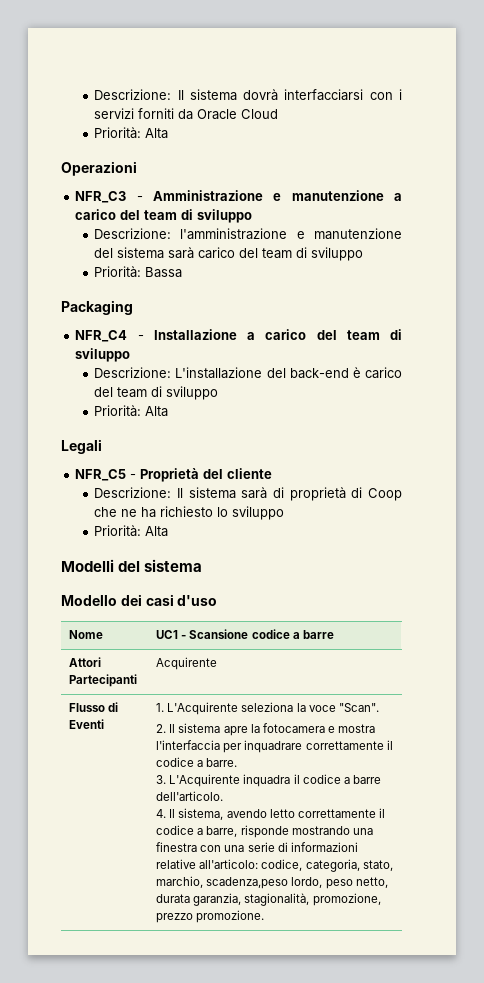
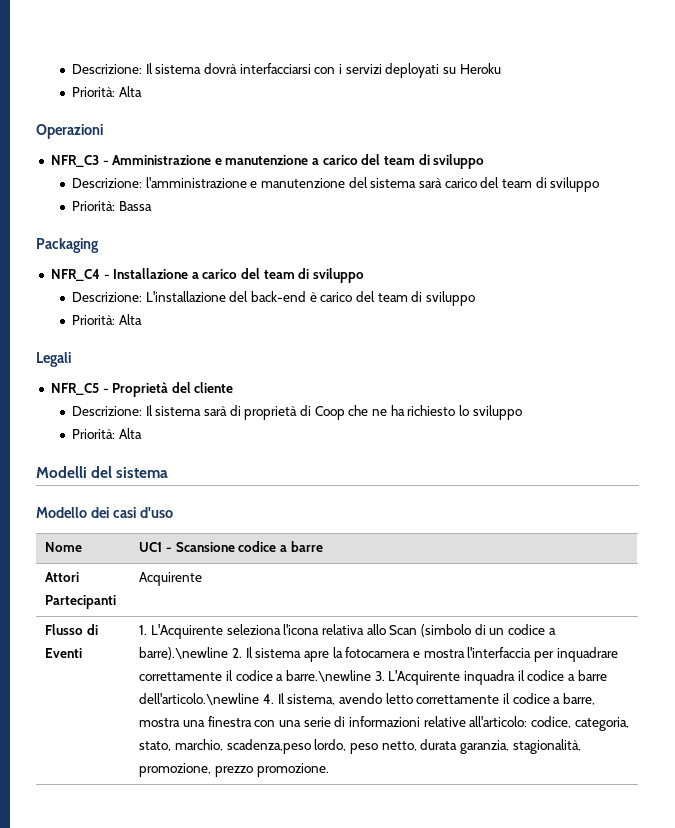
[138,108,279,120] forniti da Oracle Cloud -> [385,63,501,78] deployati su Heroku
[296,703,379,712] la voce "Scan". // -> [283,624,556,637] [139,647,229,660] l'icona relativa allo Scan (simbolo di un codice a barre).\newline
[206,758,238,767] barre. // -> [286,670,372,682] barre.\newline
[156,791,224,801] dell'articolo. // -> [139,693,260,705] dell'articolo.\newline
[240,825,350,838] risponde mostrando -> [139,718,181,727] mostra

